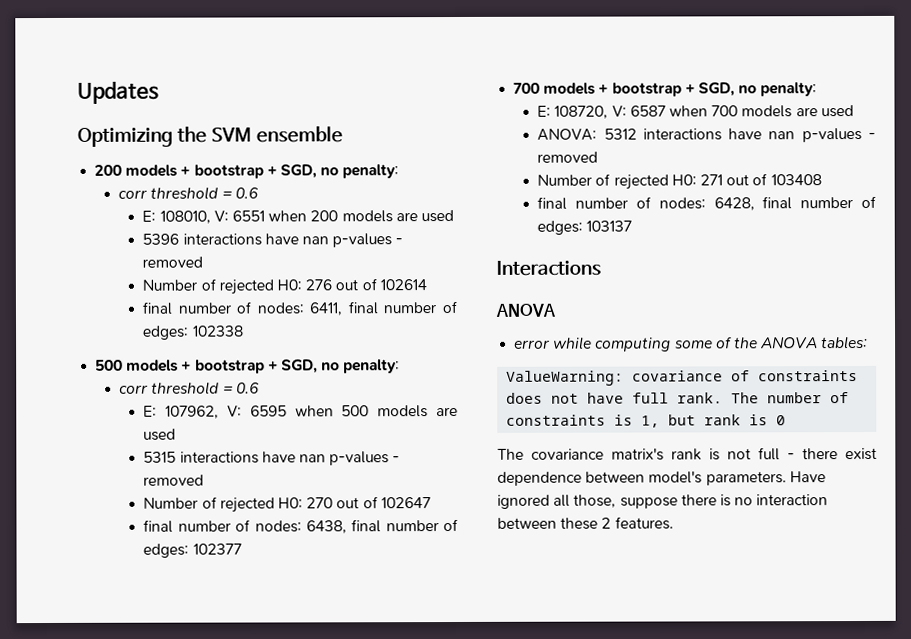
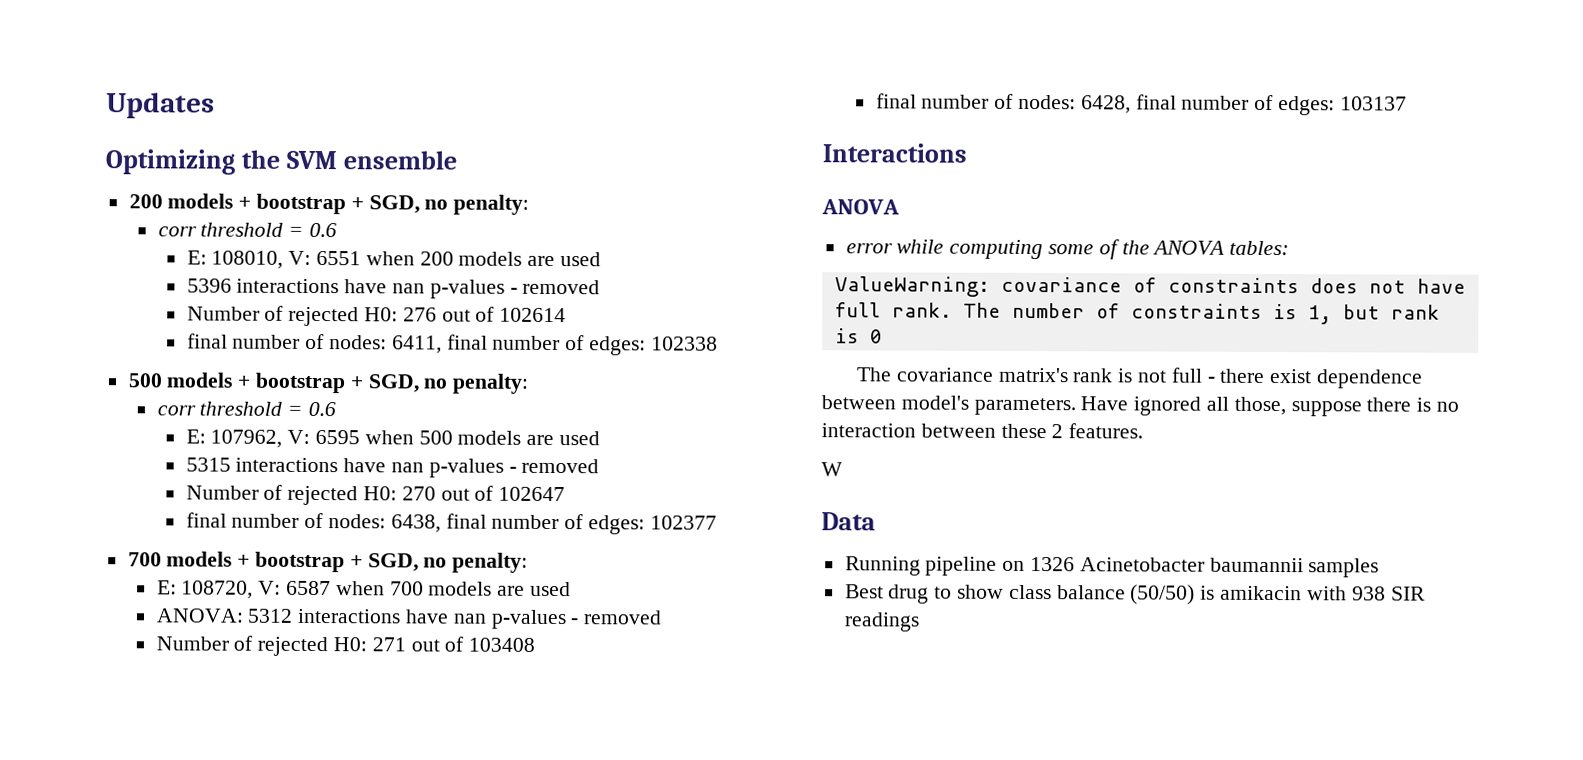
(674, 523) none -> [821,462,843,477] [821,512,876,531] [844,556,1380,578] [844,584,1426,605] [843,612,920,632] // W // Data // Running pipeline on 1326 Acinetobacter baumannii samples // Best drug to show class balance (50/50) is amikacin with 938 SIR readings

